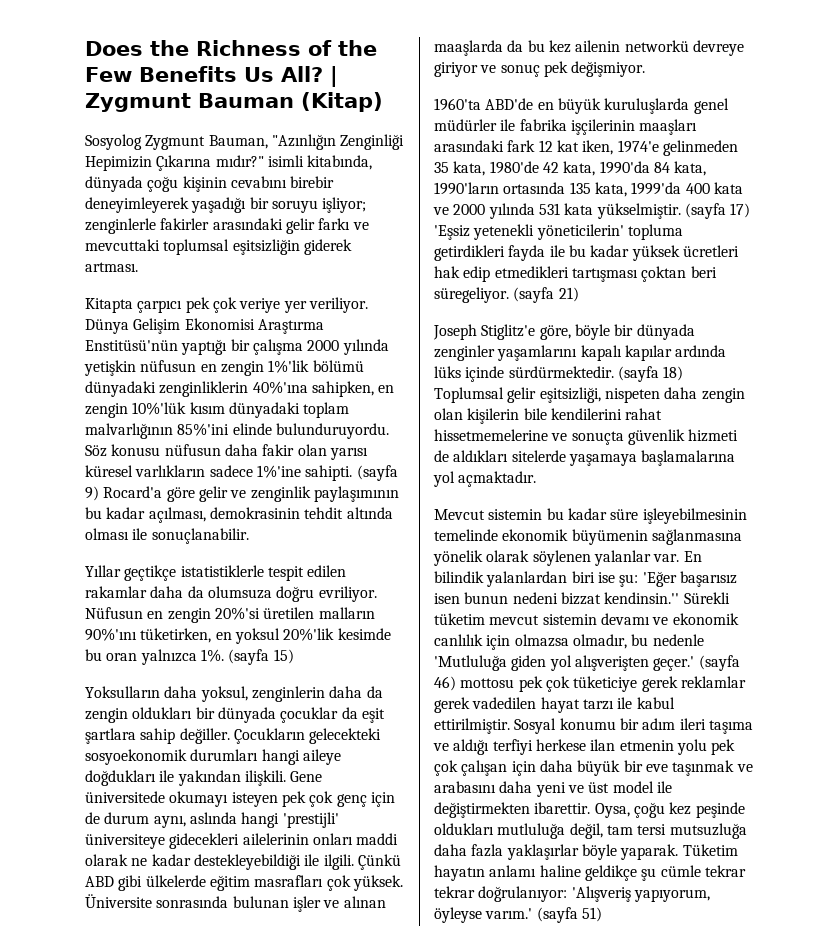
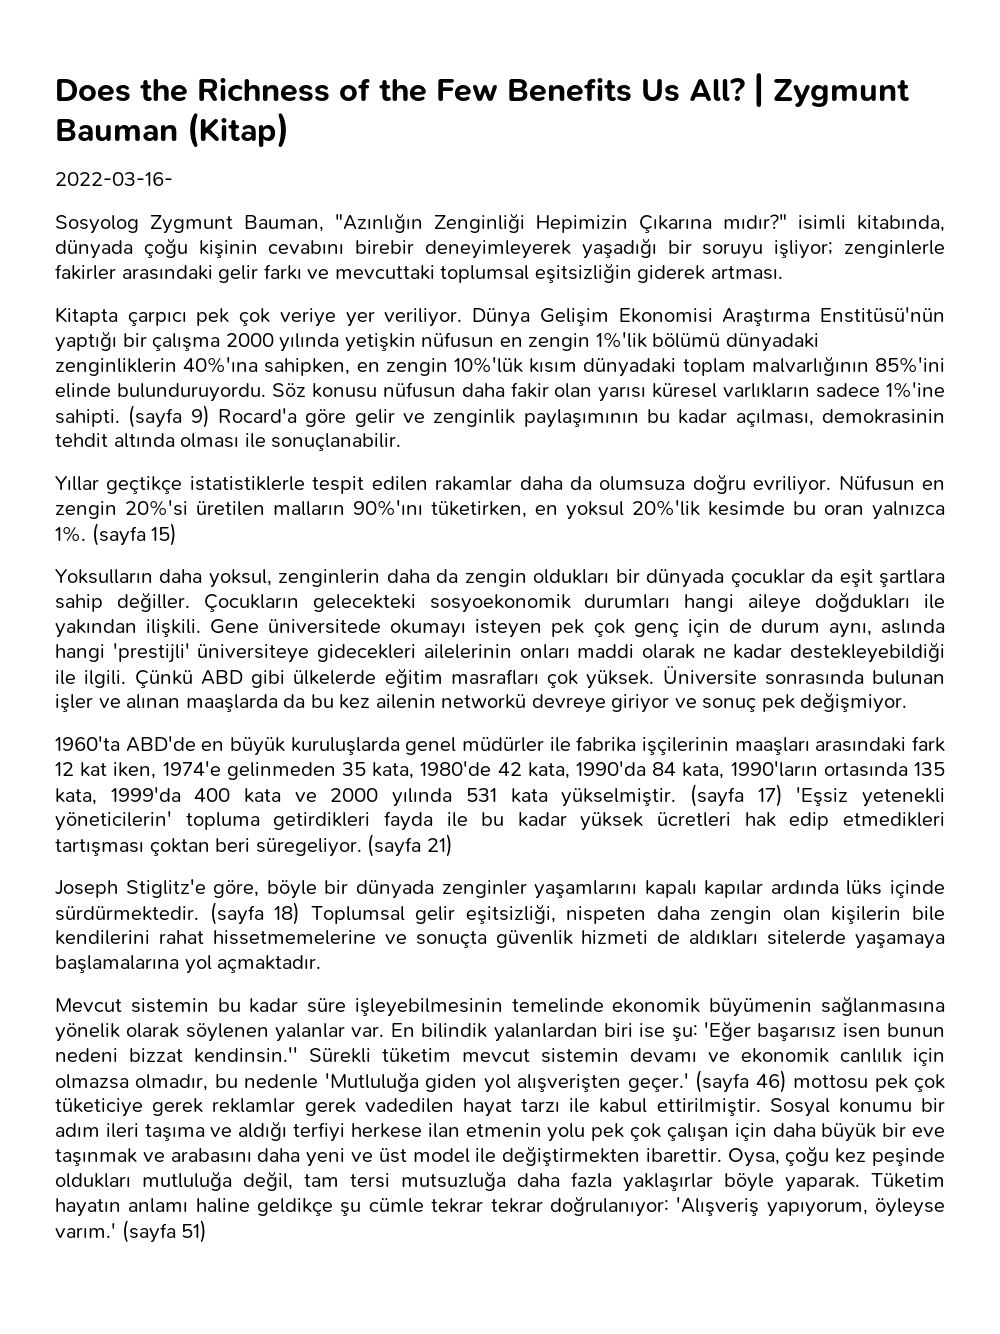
(383, 102) none -> [55,172,173,186] // 2022-03-16-

